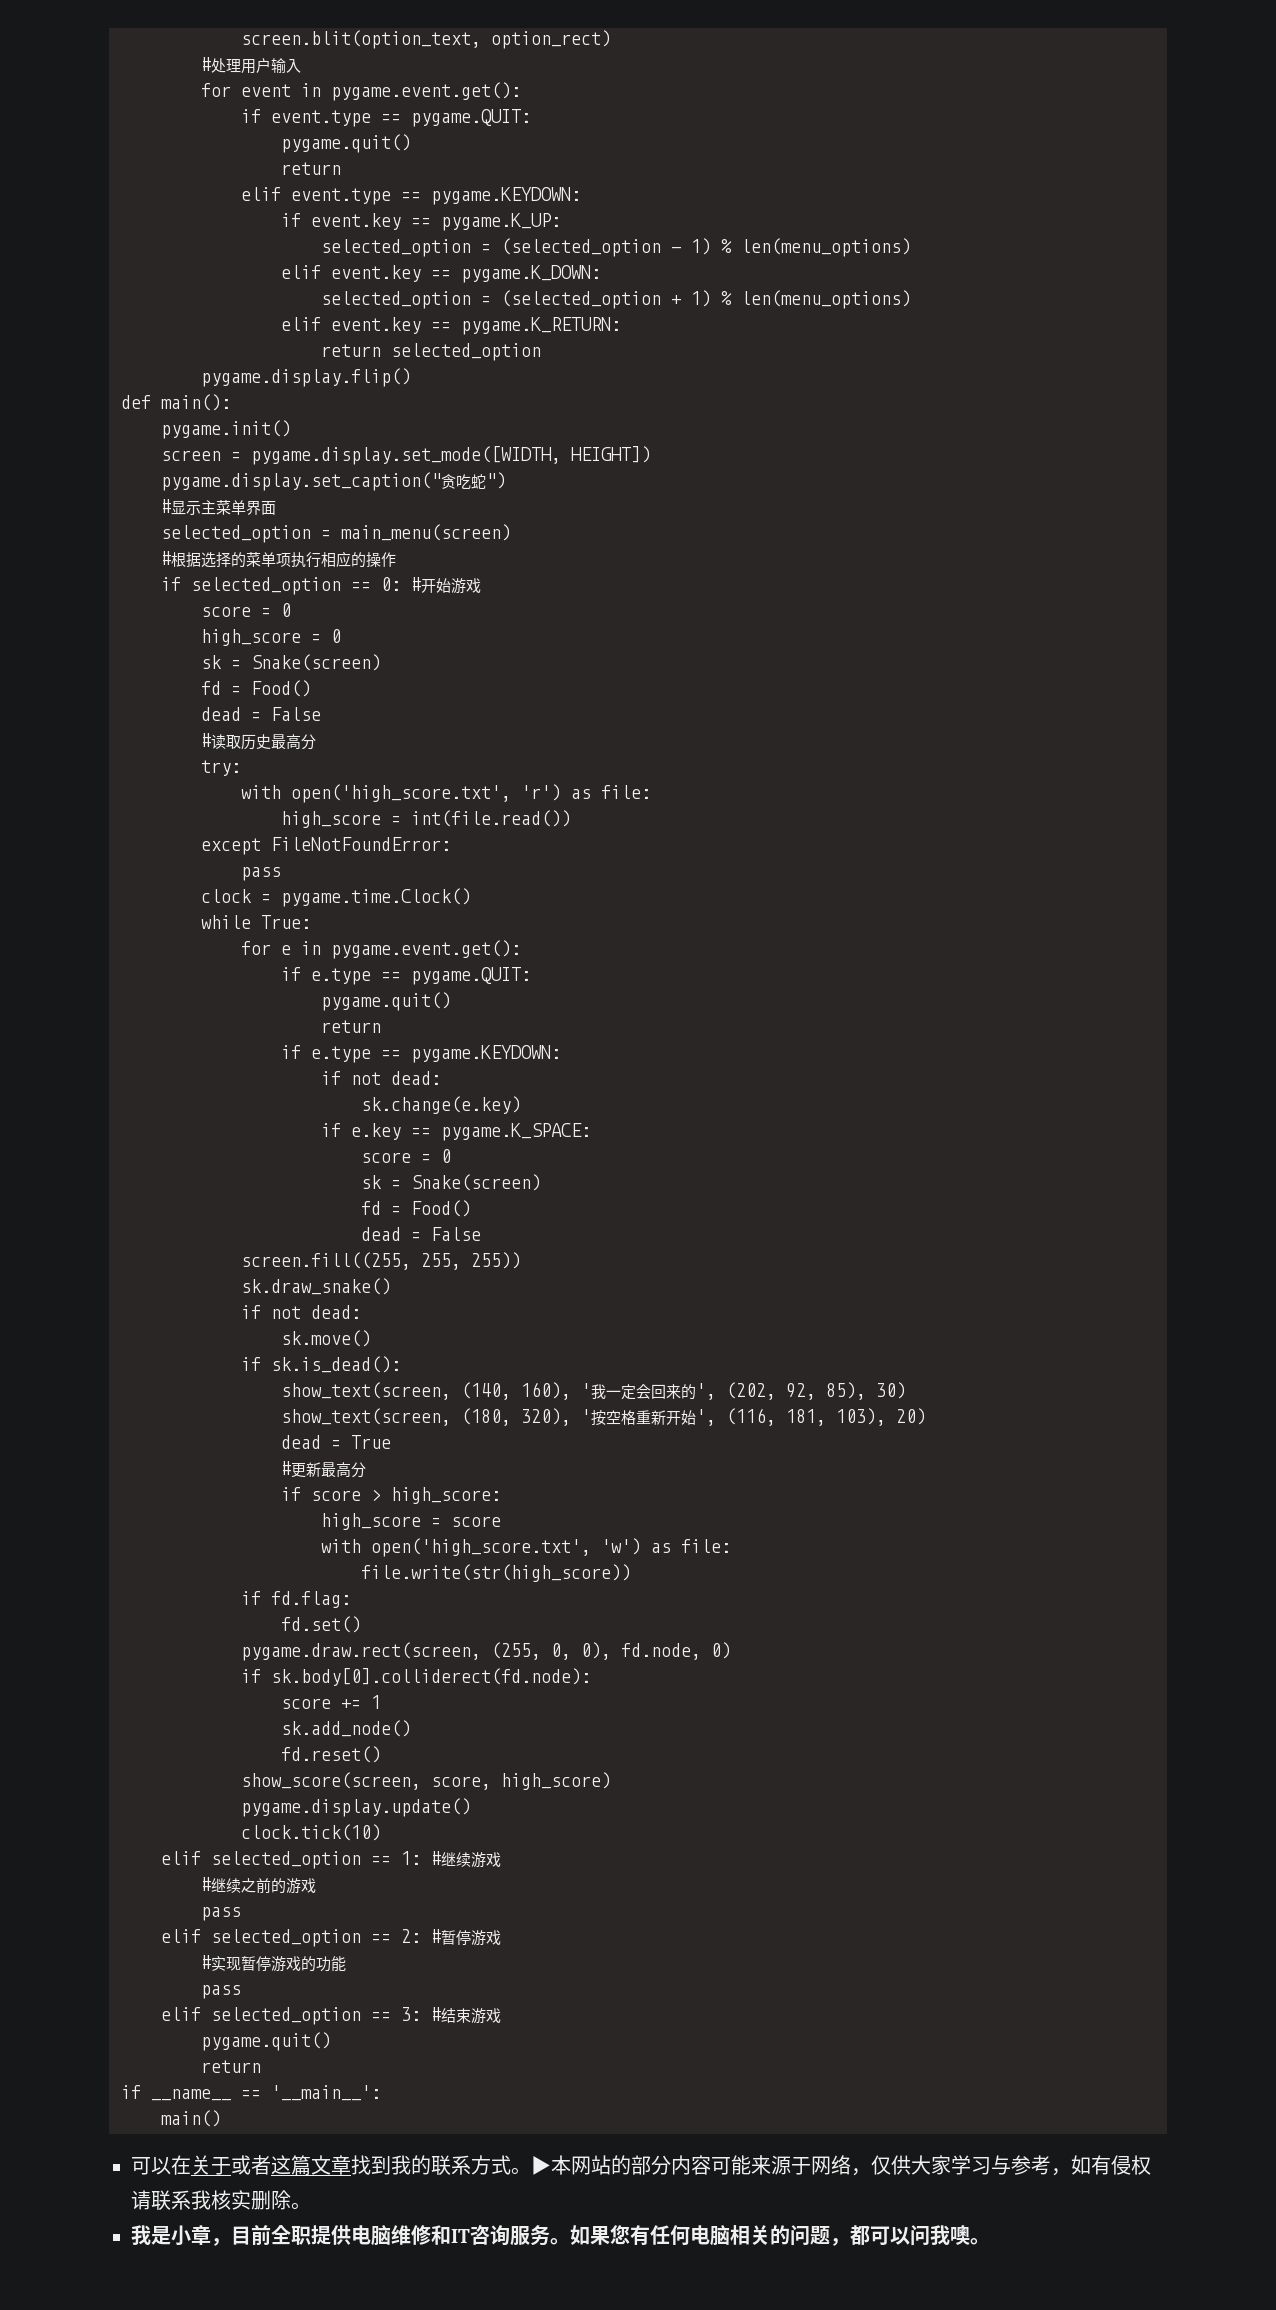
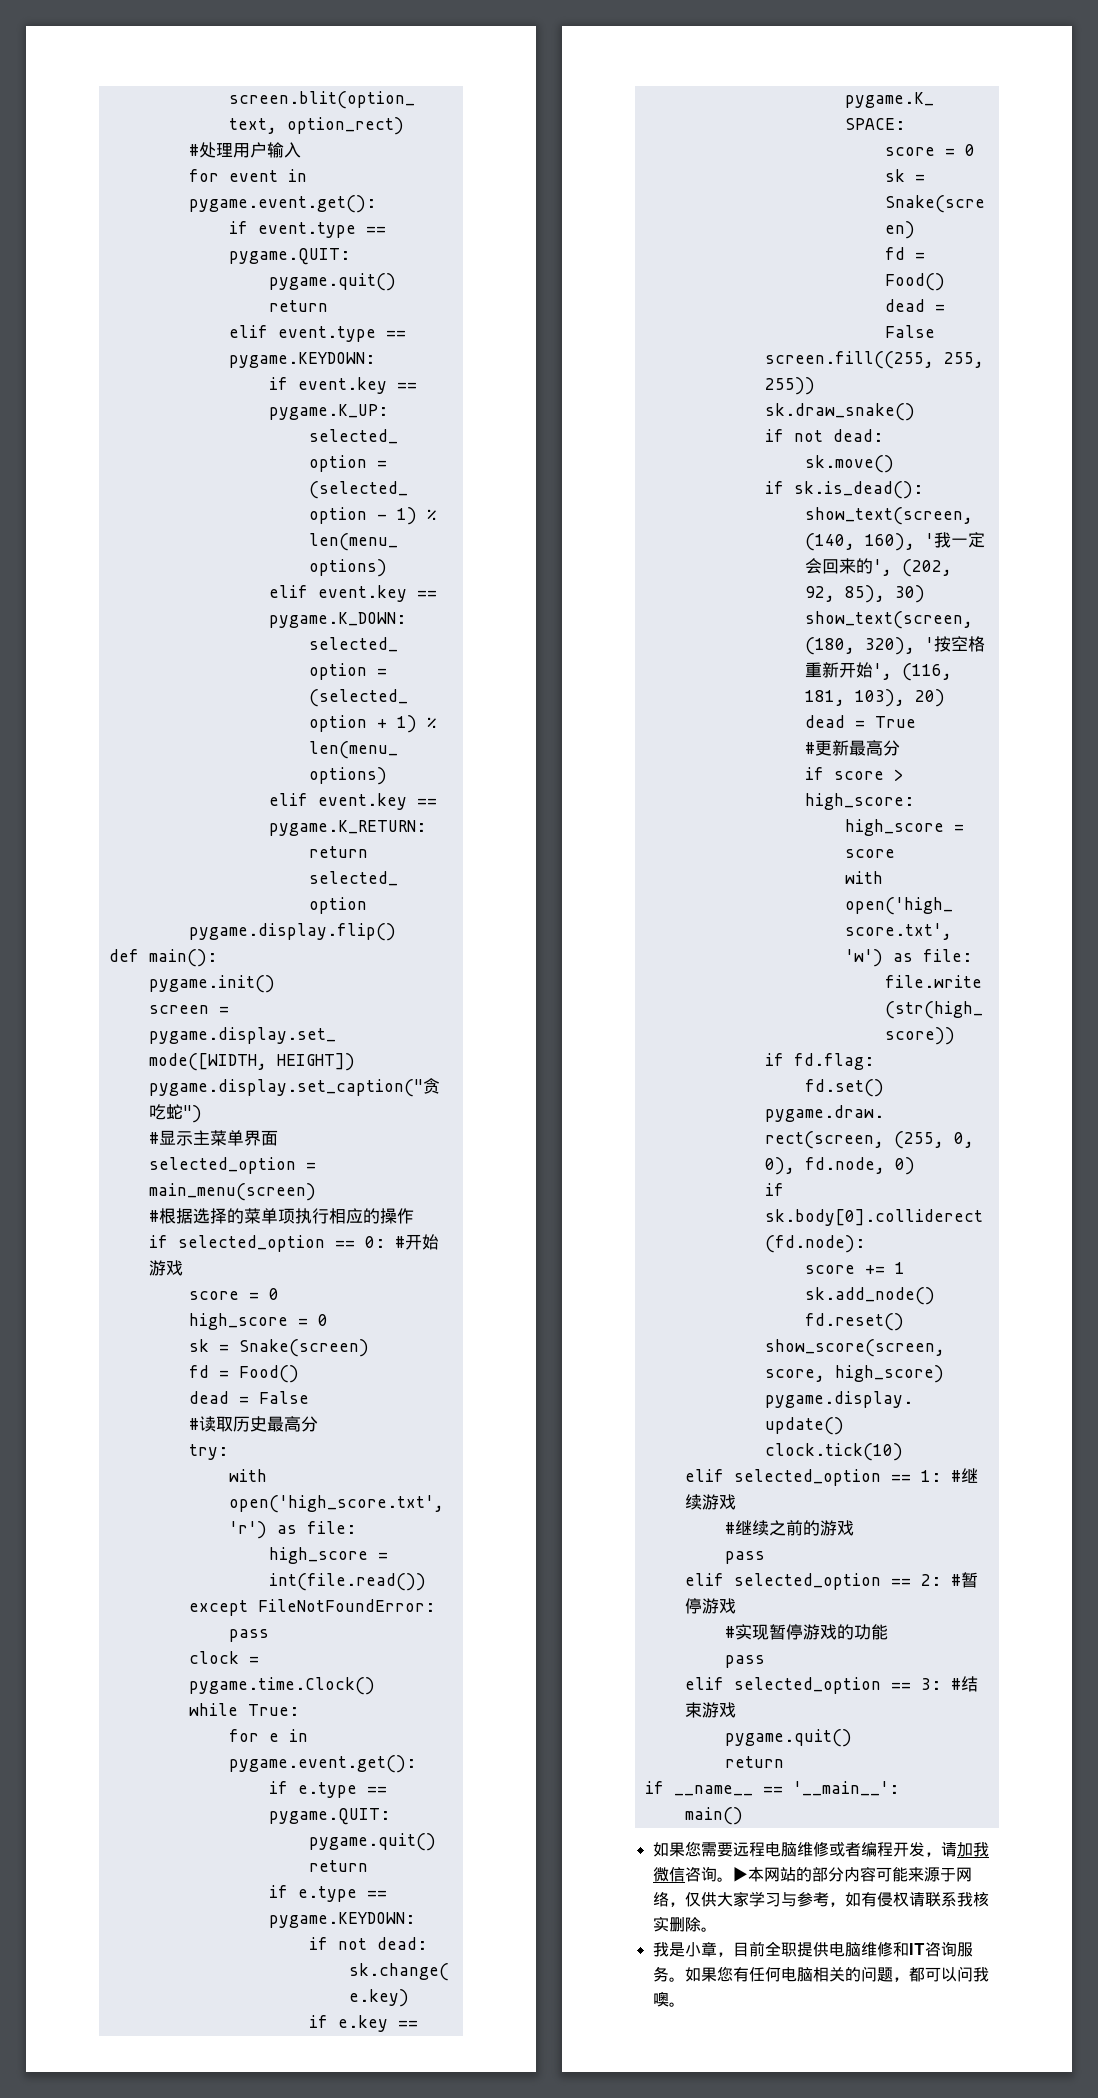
[131,2155,511,2176] 可以在关于或者这篇文章找到我的联系方式 -> [652,1841,989,1857] [652,1866,717,1882] 如果您需要远程电脑维修或者编程开发，请加我微信咨询

